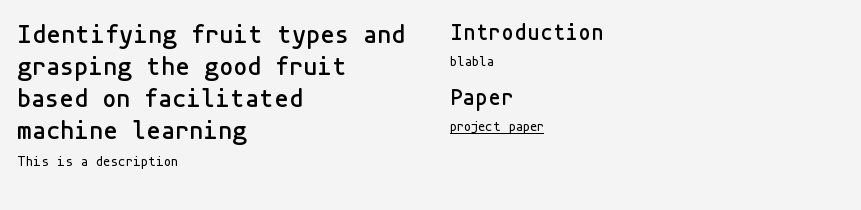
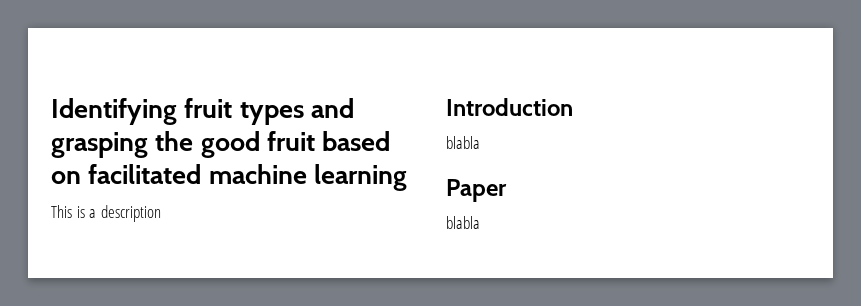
[450,121,544,134] project paper -> [446,216,480,229] blabla

